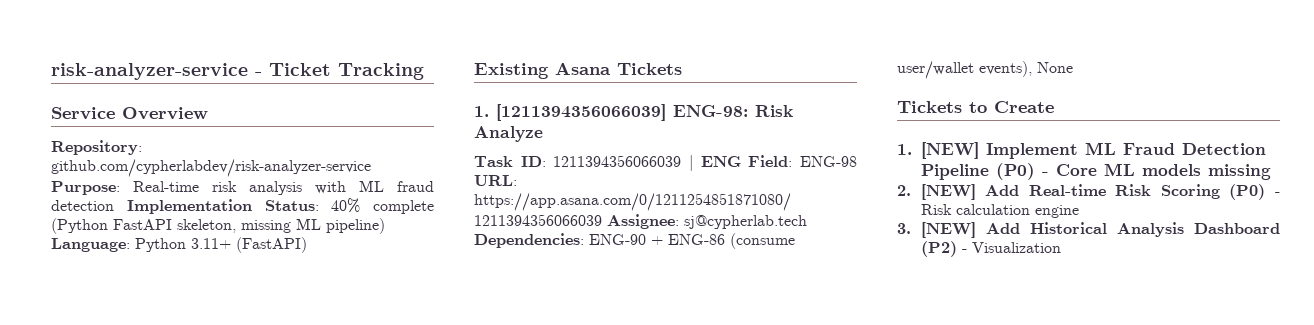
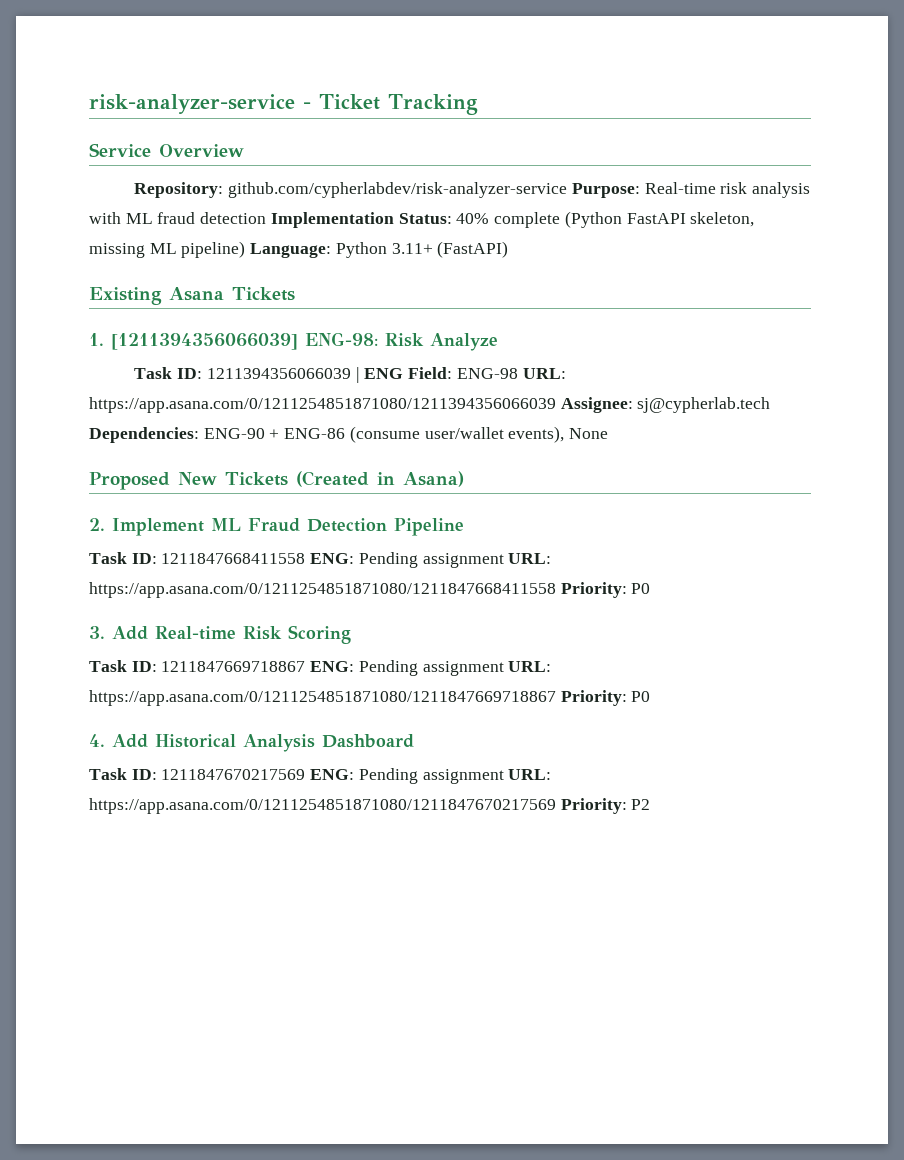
[897,101,1054,113] [897,142,979,159] Tickets to Create // 1. [NEW] -> [89,471,464,490] [89,518,105,531] Proposed New Tickets (Created in Asana) // 2.
[995,163,1271,180] [897,184,1280,200] [920,204,1079,218] [897,222,1280,238] [920,241,1061,257] (P0) - Core ML models missing // 2. [NEW] Add Real-time Risk Scoring (P0) - Risk calculation engine // 3. [NEW] Add Historical Analysis Dashboard (P2) - Visualization -> [89,552,552,568] [89,582,651,598] [89,625,351,644] [89,660,552,676] [89,690,651,706] [89,734,414,752] [89,768,552,784] [89,798,651,814] // Task ID: 1211847668411558 ENG: Pending assignment URL: https://app.asana.com/0/1211254851871080/1211847668411558 Priority: P0 // 3. Add Real-time Risk Scoring // Task ID: 1211847669718867 ENG: Pending assignment URL: https://app.asana.com/0/1211254851871080/1211847669718867 Priority: P0 // 4. Add Historical Analysis Dashboard // Task ID: 1211847670217569 ENG: Pending assignment URL: https://app.asana.com/0/1211254851871080/1211847670217569 Priority: P2

